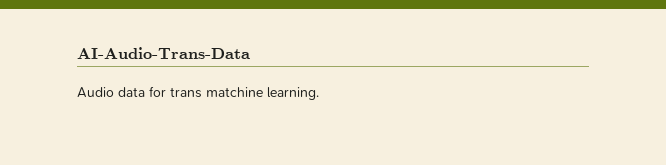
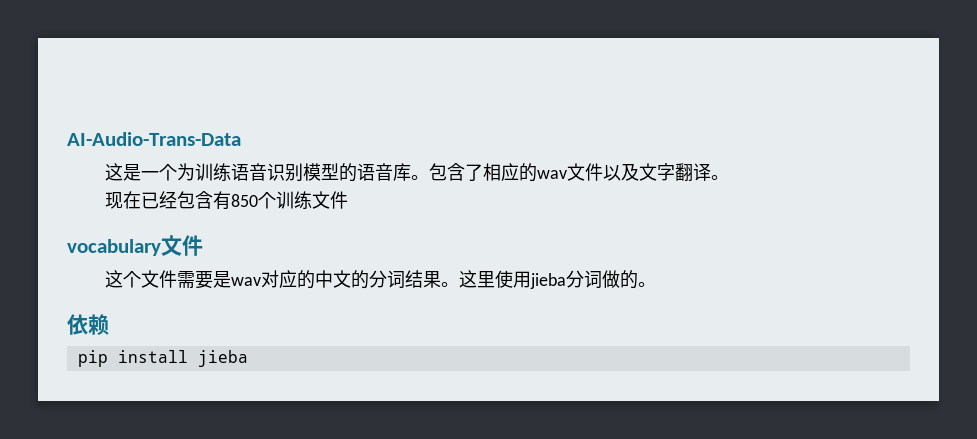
[77,86,319,100] Audio data for trans matchine learning. -> [105,163,730,182] [105,191,349,210] [67,235,203,256] [105,270,657,289] [67,314,109,335] [77,350,248,367] 这是一个为训练语音识别模型的语音库。包含了相应的wav文件以及文字翻译。 // 现在已经包含有850个训练文件 // vocabulary文件 // 这个文件需要是wav对应的中文的分词结果。这里使用jieba分词做的。 // 依赖 // pip install jieba

